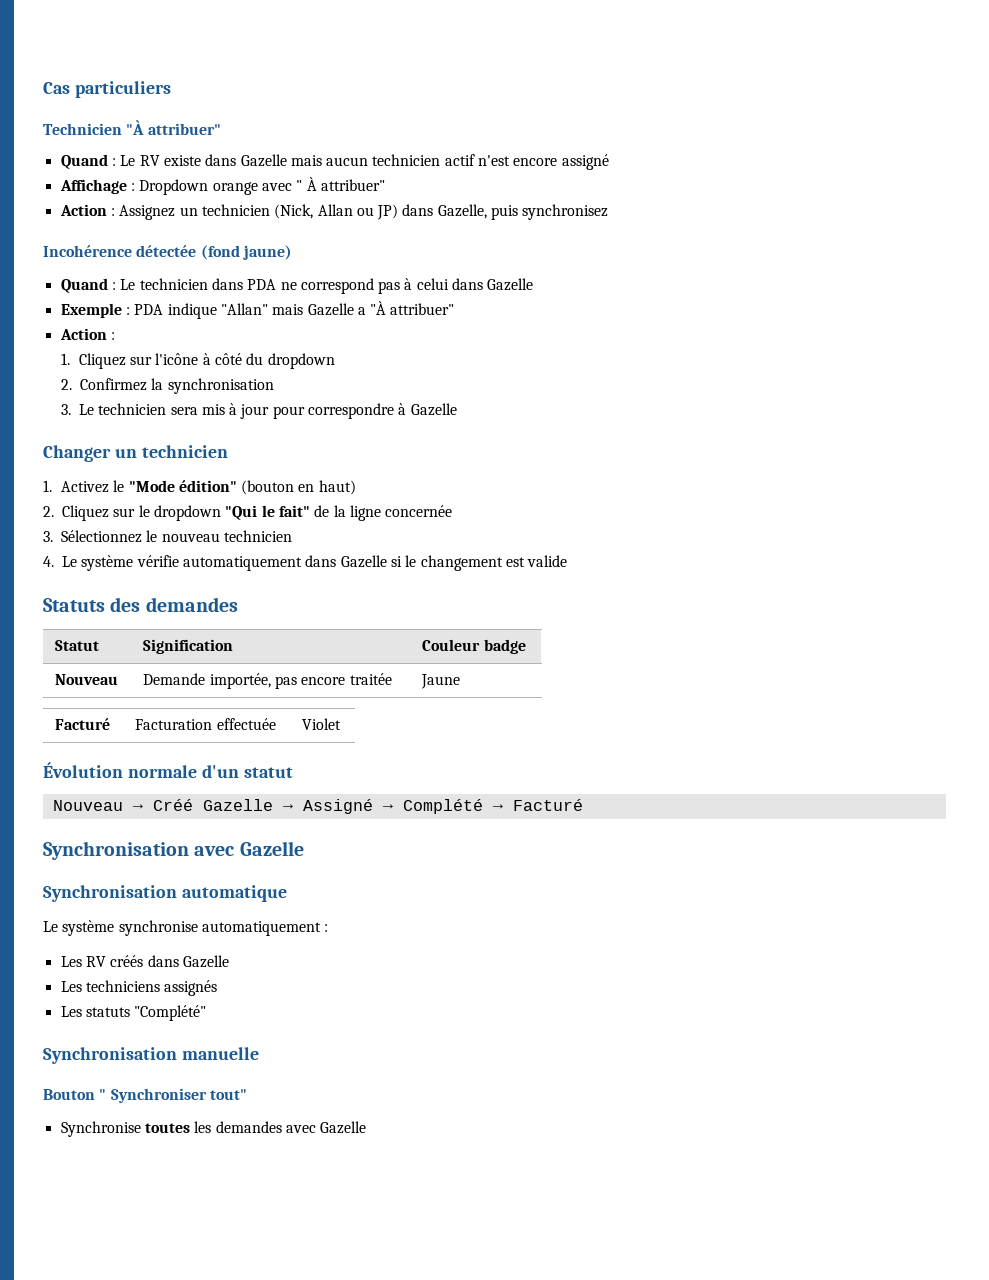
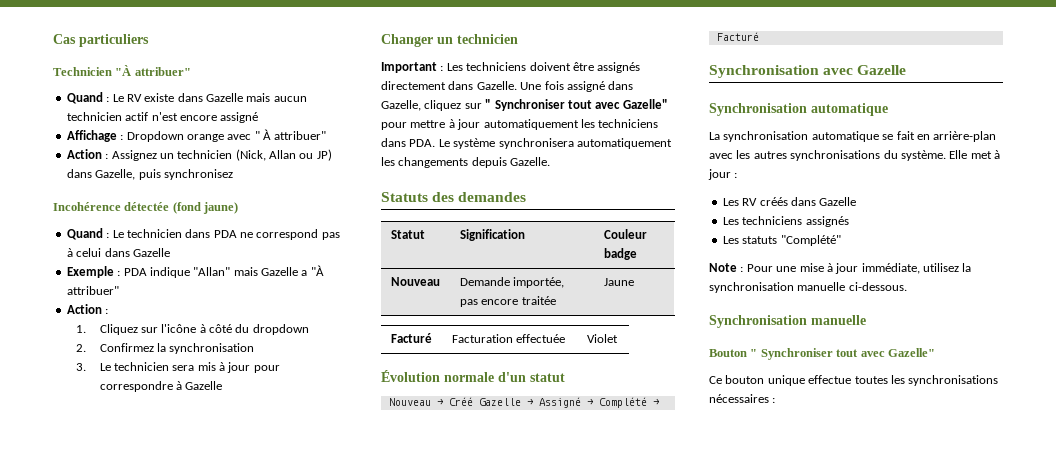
[43,480,356,495] [43,505,453,521] [43,530,292,543] [43,555,568,571] 1. Activez le "Mode édition" (bouton en haut) // 2. Cliquez sur le dropdown "Qui le fait" de la ligne concernée // 3. Sélectionnez le nouveau technicien // 4. Le système vérifie automatiquement dans Gazelle si le changement est valide -> [381,62,641,73] [381,81,634,92] [381,99,668,111] [381,119,659,130] [381,138,672,149] [381,157,551,168] Important : Les techniciens doivent être assignés directement dans Gazelle. Une fois assigné dans Gazelle, cliquez sur " Synchroniser tout avec Gazelle" pour mettre à jour automatiquement les techniciens dans PDA. Le système synchronisera automatiquement les changements depuis Gazelle.
[43,920,321,936] Le système synchronise automatiquement -> [709,131,997,142] [709,150,1000,161] [708,169,731,180] La synchronisation automatique se fait en arrière-plan avec les autres synchronisations du système. Elle met à jour
(207, 1013) none -> [709,263,972,274] [709,282,907,293] // Note : Pour une mise à jour immédiate, utilisez la synchronisation manuelle ci-dessous.
[209,1089,247,1100] [60,1121,367,1137] tout" // Synchronise toutes les demandes avec Gazelle -> [836,348,935,357] [709,375,999,386] [709,394,776,403] tout avec Gazelle" // Ce bouton unique effectue toutes les synchronisations nécessaires :

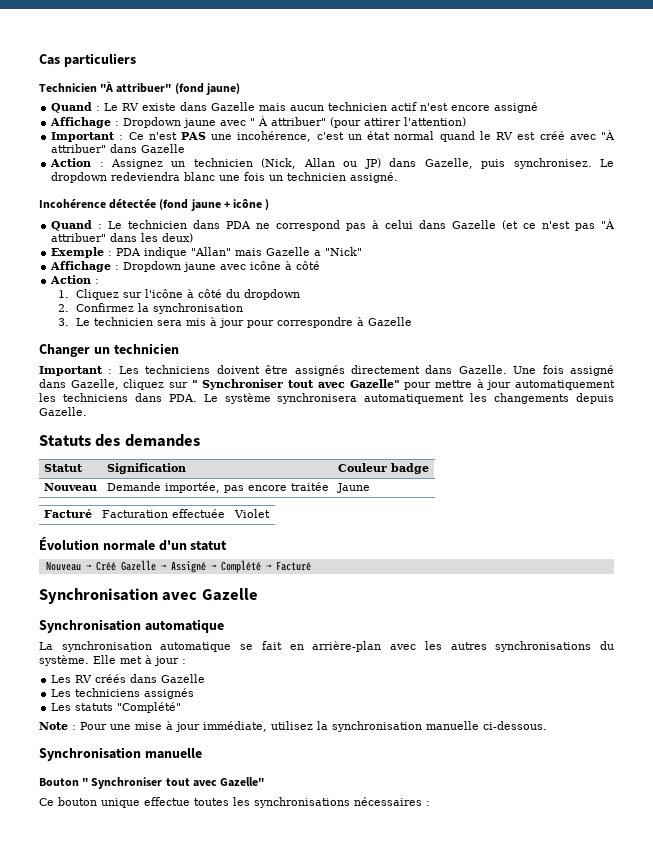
(191, 71) none -> [174,83,240,95] (fond jaune)
[186,134,224,142] orange -> [183,118,217,128] jaune
(327, 135) none -> [330,117,467,128] [51,130,616,142] [51,144,186,153] (pour attirer l'attention) // Important : Ce n'est PAS une incohérence, c'est un état normal quand le RV est créé avec "À attribuer" dans Gazelle
[163,169,233,180] synchronisez -> [513,158,614,169] [51,172,399,183] synchronisez. Le dropdown redeviendra blanc une fois un technicien assigné.
[203,202,239,214] jaune) -> [190,199,270,211] jaune + icône )
(170, 252) none -> [502,219,616,231] [51,233,194,243] (et ce n'est pas "À attribuer" dans les deux)
[310,265,324,276] [66,286,119,295] "À attribuer" -> [325,247,363,256] [50,261,321,272] "Nick" // Affichage : Dropdown jaune avec icône à côté

